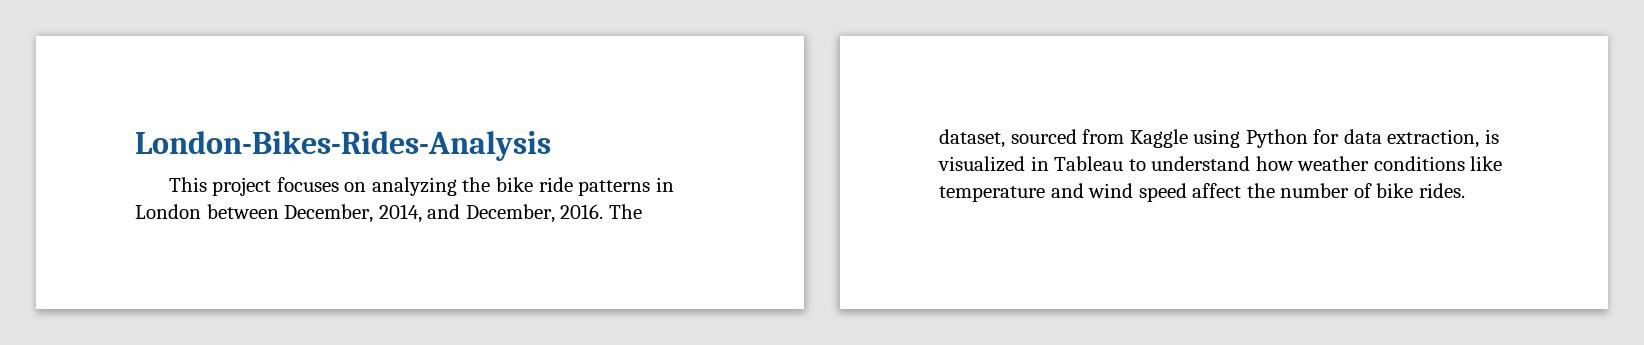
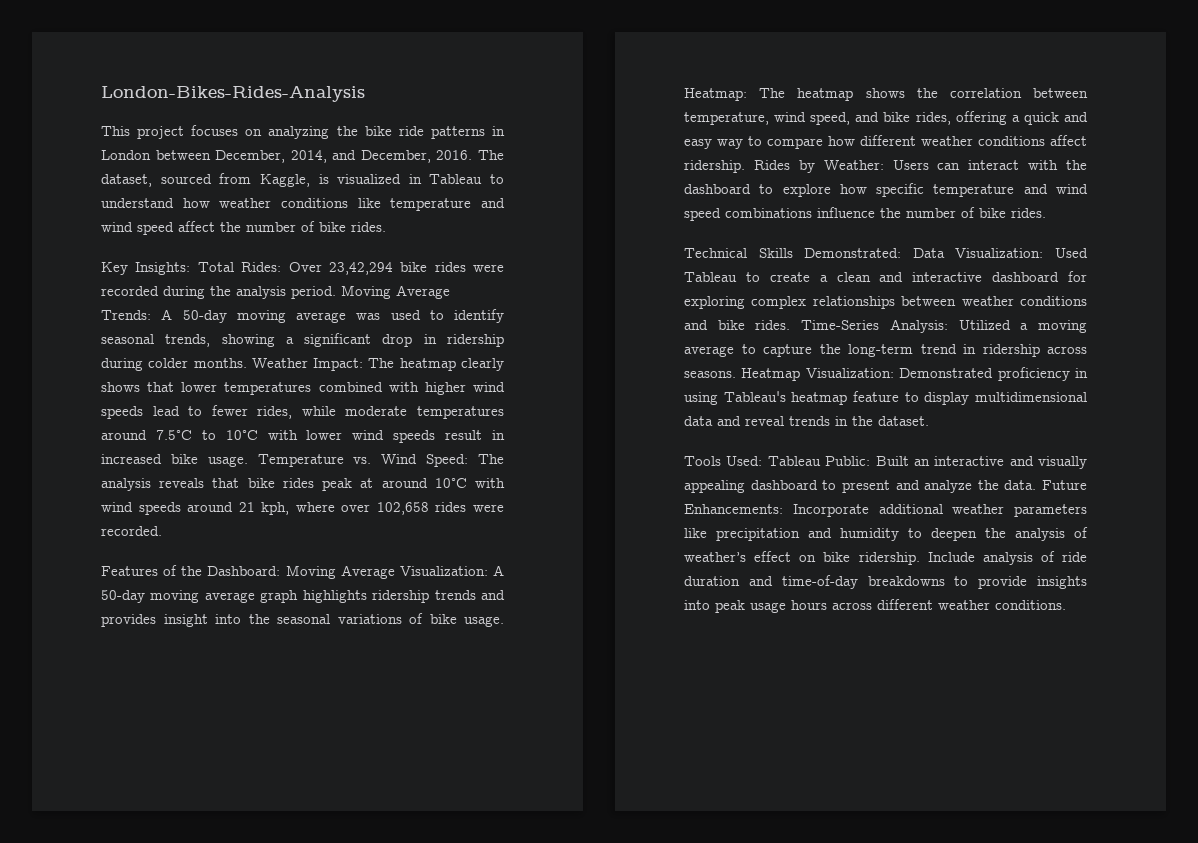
[1129,129,1480,148] Kaggle using Python for data extraction, -> [259,174,310,187] Kaggle,
(1465, 190) none -> [101,262,504,275] [101,285,450,299] [101,309,504,323] [101,333,504,347] [101,358,504,371] [101,382,506,395] [101,405,504,419] [101,430,506,443] [101,454,504,467] [101,478,506,491] [101,502,504,515] [101,526,162,536] [101,565,504,579] [101,590,505,603] [101,613,504,627] [684,88,1088,101] [684,111,1088,125] [684,135,1087,149] [684,160,1087,173] [684,183,1088,197] [684,207,1046,221] [684,248,1088,258] [684,271,1087,282] [684,296,1087,309] [684,319,1087,333] [684,344,1087,357] [684,367,1088,381] [684,391,1087,405] [684,416,929,426] [684,456,1087,469] [684,480,1087,493] [684,504,1087,517] [684,527,1088,541] [684,551,1087,565] [684,575,1087,589] [684,599,1066,613] // Key Insights: Total Rides: Over 23,42,294 bike rides were recorded during the analysis period. Moving Average Trends: A 50-day moving average was used to identify seasonal trends, showing a significant drop in ridership during colder months. Weather Impact: The heatmap clearly shows that lower temperatures combined with higher wind speeds lead to fewer rides, while moderate temperatures around 7.5°C to 10°C with lower wind speeds result in increased bike usage. Temperature vs. Wind Speed: The analysis reveals that bike rides peak at around 10°C with wind speeds around 21 kph, where over 102,658 rides were recorded. // Features of the Dashboard: Moving Average Visualization: A 50-day moving average graph highlights ridership trends and provides insight into the seasonal variations of bike usage. Heatmap: The heatmap shows the correlation between temperature, wind speed, and bike rides, offering a quick and easy way to compare how different weather conditions affect ridership. Rides by Weather: Users can interact with the dashboard to explore how specific temperature and wind speed combinations influence the number of bike rides. // Technical Skills Demonstrated: Data Visualization: Used Tableau to create a clean and interactive dashboard for exploring complex relationships between weather conditions and bike rides. Time-Series Analysis: Utilized a moving average to capture the long-term trend in ridership across seasons. Heatmap Visualization: Demonstrated proficiency in using Tableau's heatmap feature to display multidimensional data and reveal trends in the dataset. // Tools Used: Tableau Public: Built an interactive and visually appealing dashboard to present and analyze the data. Future Enhancements: Incorporate additional weather parameters like precipitation and humidity to deepen the analysis of weather’s effect on bike ridership. Include analysis of ride duration and time-of-day breakdowns to provide insights into peak usage hours across different weather conditions.

